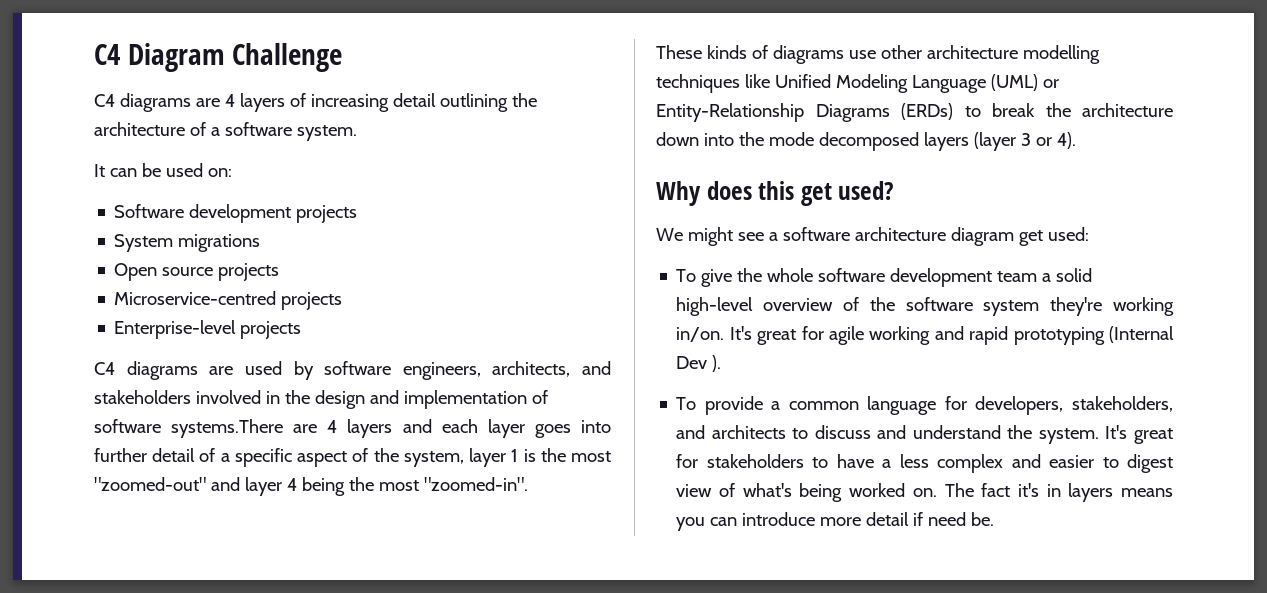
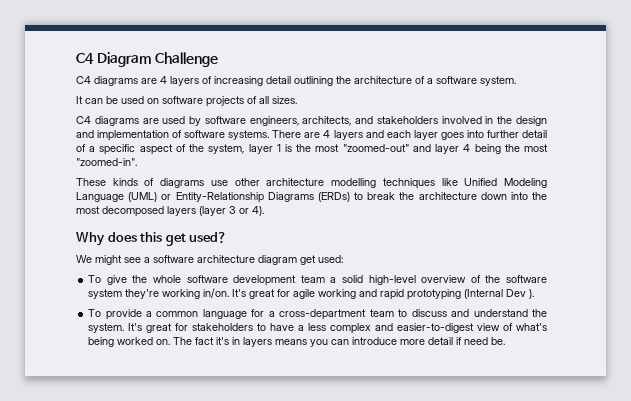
[207,168,232,177] [114,204,358,223] [114,234,261,252] [114,263,280,281] [114,291,343,310] [114,320,302,339] on: // Software development projects // System migrations // Open source projects // Microservice-centred projects // Enterprise-level projects -> [147,96,297,107] on software projects of all sizes.
[171,419,284,438] systems.There -> [228,130,302,140] systems. There
[768,132,814,146] mode -> [76,206,100,214] most
[975,396,1173,415] [676,425,786,439] developers, stakeholders, and architects -> [268,309,394,320] a cross-department team
[1049,454,1173,473] easier to digest -> [397,323,475,333] easier-to-digest

